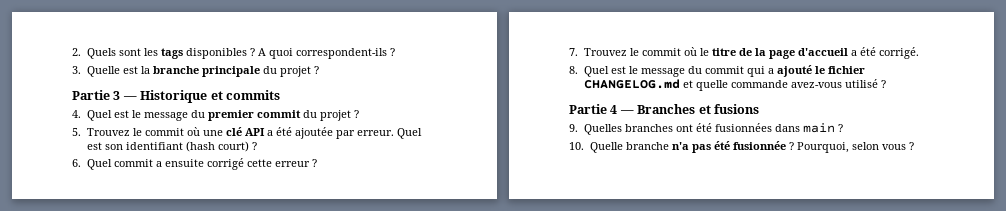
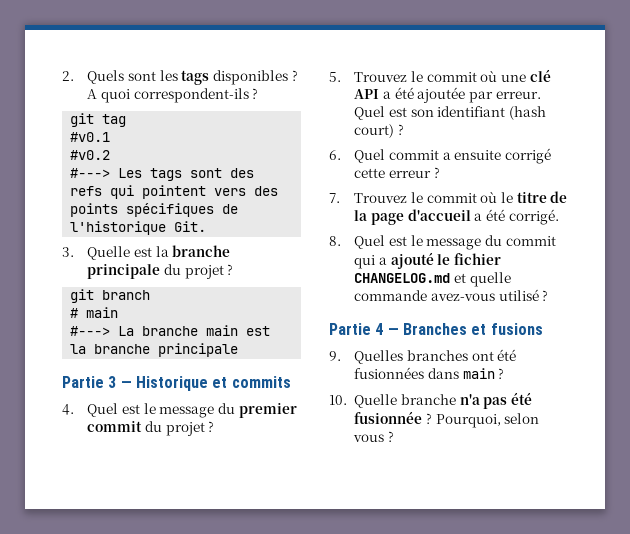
(395, 52) none -> [70,113,127,127] [70,132,111,142] [70,150,111,160] [70,168,255,181] [70,185,279,199] [70,203,239,217] [70,221,207,235] // git tag // #v0.1 // #v0.2 // #---> Les tags sont des refs qui pointent vers des points spécifiques de l'historique Git.
(319, 70) none -> [70,289,151,303] [70,307,119,318] [70,325,271,336] [70,343,239,357] // git branch // # main // #---> La branche main est la branche principale

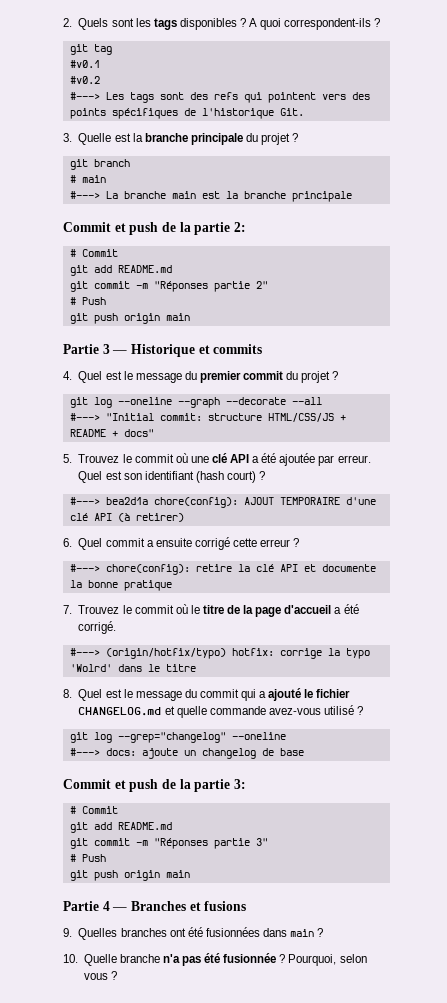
(239, 350) none -> [63,222,246,235] [69,249,118,257] [69,265,172,276] [69,281,268,292] [69,297,106,305] [69,313,190,324] // Commit et push de la partie 2: // # Commit // git add README.md // git commit -m "Réponses partie 2" // # Push // git push origin main
(215, 426) none -> [69,397,322,408] [69,413,346,422] [69,429,154,437] // git log --oneline --graph --decorate --all // #---> "Initial commit: structure HTML/CSS/JS + README + docs"
(405, 129) none -> [69,497,376,508] [69,513,184,522] // #---> bea2d1a chore(config): AJOUT TEMPORAIRE d'une clé API (à retirer)
(440, 172) none -> [69,564,376,575] [69,580,172,591] // #---> chore(config): retire la clé API et documente la bonne pratique
(559, 217) none -> [69,648,370,659] [69,664,196,672] // #---> (origin/hotfix/typo) hotfix: corrige la typo 'Wolrd' dans le titre
(549, 295) none -> [69,732,286,743] [69,748,304,759] [63,779,246,792] [69,806,118,814] [69,822,172,833] [69,838,268,849] [69,854,106,862] [69,870,190,881] // git log --grep="changelog" --oneline // #---> docs: ajoute un changelog de base // Commit et push de la partie 3: // # Commit // git add README.md // git commit -m "Réponses partie 3" // # Push // git push origin main

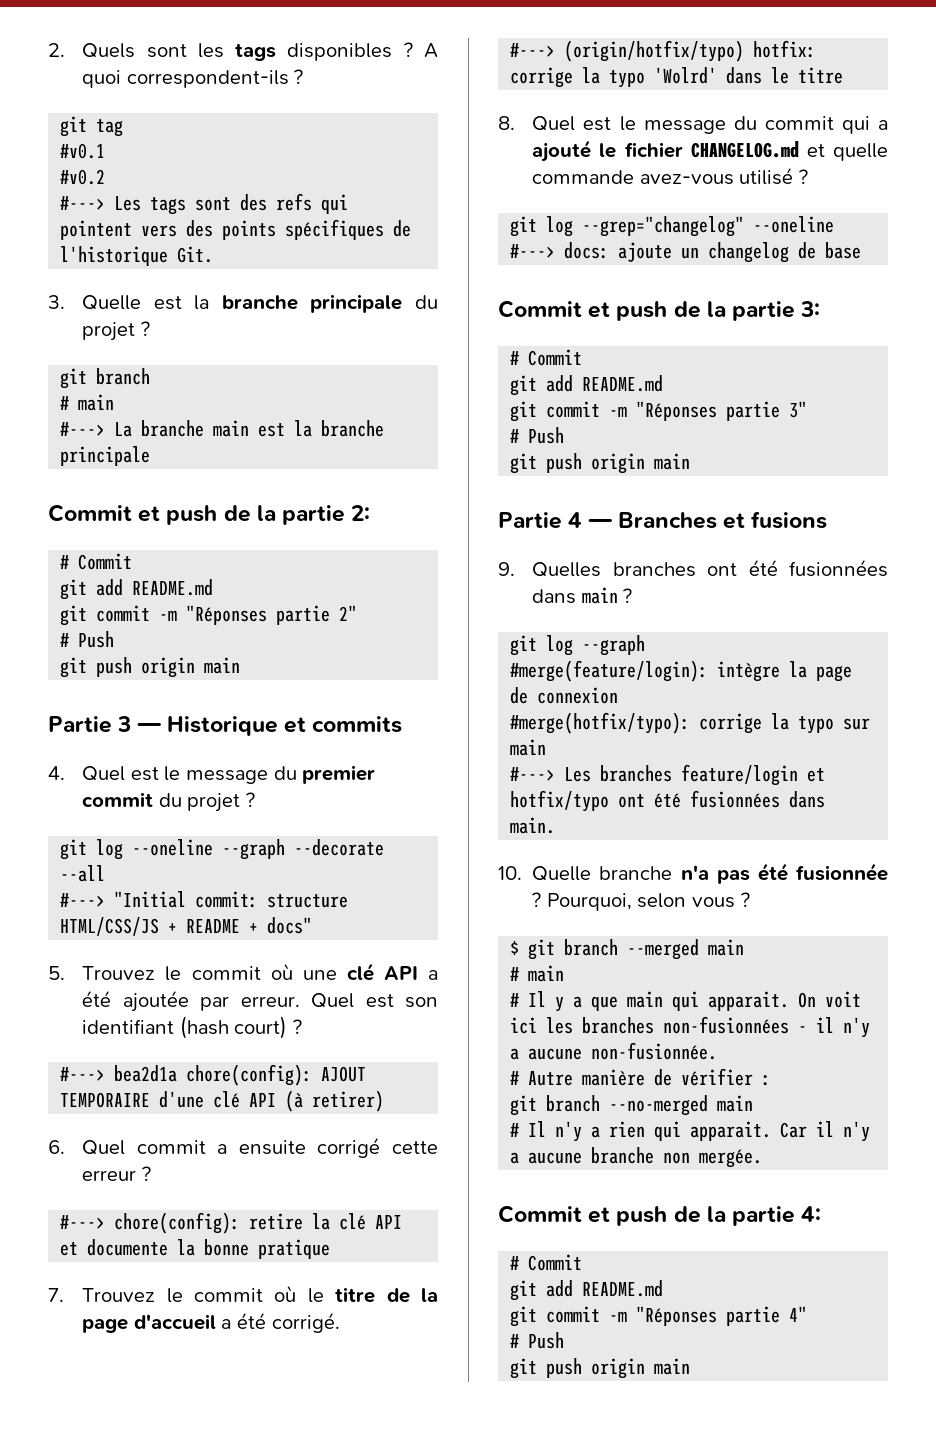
(324, 932) none -> [510,635,646,656] [510,660,853,682] [510,687,619,704] [510,712,871,734] [510,739,547,756] [510,764,826,786] [510,790,826,812] [510,817,556,834] // git log --graph // #merge(feature/login): intègre la page de connexion // #merge(hotfix/typo): corrige la typo sur main // #---> Les branches feature/login et hotfix/typo ont été fusionnées dans main.
(117, 975) none -> [510,939,745,960] [510,965,565,982] [510,991,862,1012] [510,1016,871,1038] [510,1042,718,1060] [510,1068,772,1086] [510,1095,754,1116] [510,1121,871,1142] [510,1147,763,1168] [498,1205,822,1226] [510,1254,583,1271] [510,1280,664,1301] [510,1306,808,1327] [510,1332,565,1349] [510,1358,691,1379] // $ git branch --merged main // # main // # Il y a que main qui apparait. On voit ici les branches non-fusionnées - il n'y a aucune non-fusionnée. // # Autre manière de vérifier : // git branch --no-merged main // # Il n'y a rien qui apparait. Car il n'y a aucune branche non mergée. // Commit et push de la partie 4: // # Commit // git add README.md // git commit -m "Réponses partie 4" // # Push // git push origin main

